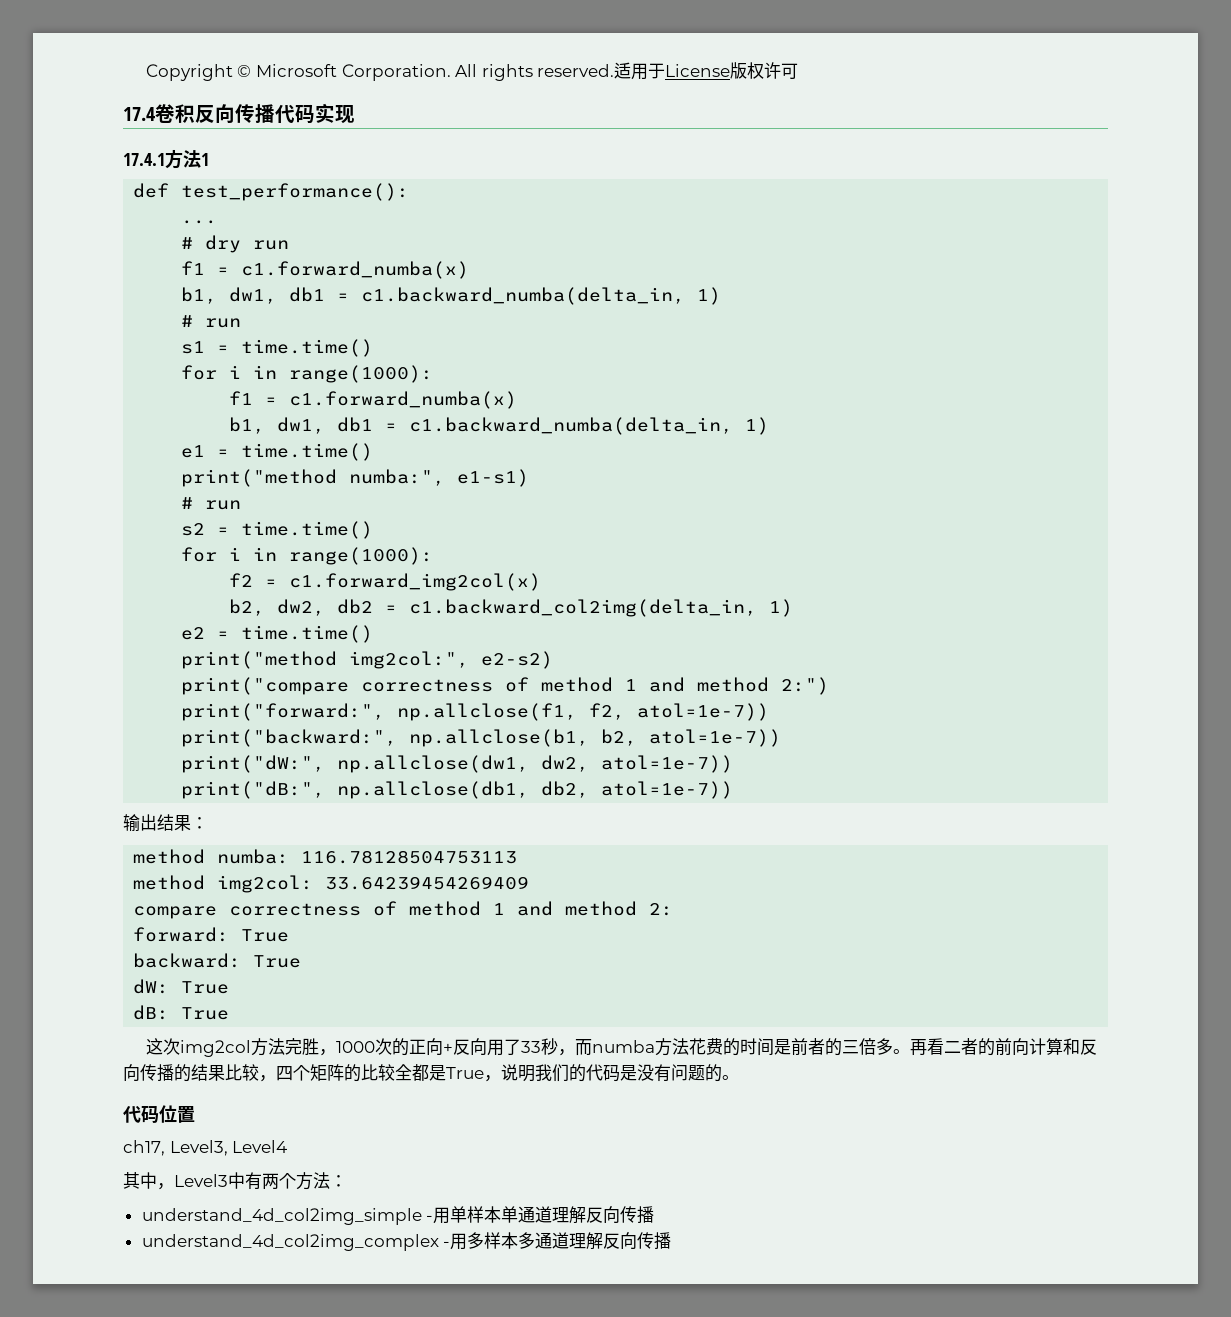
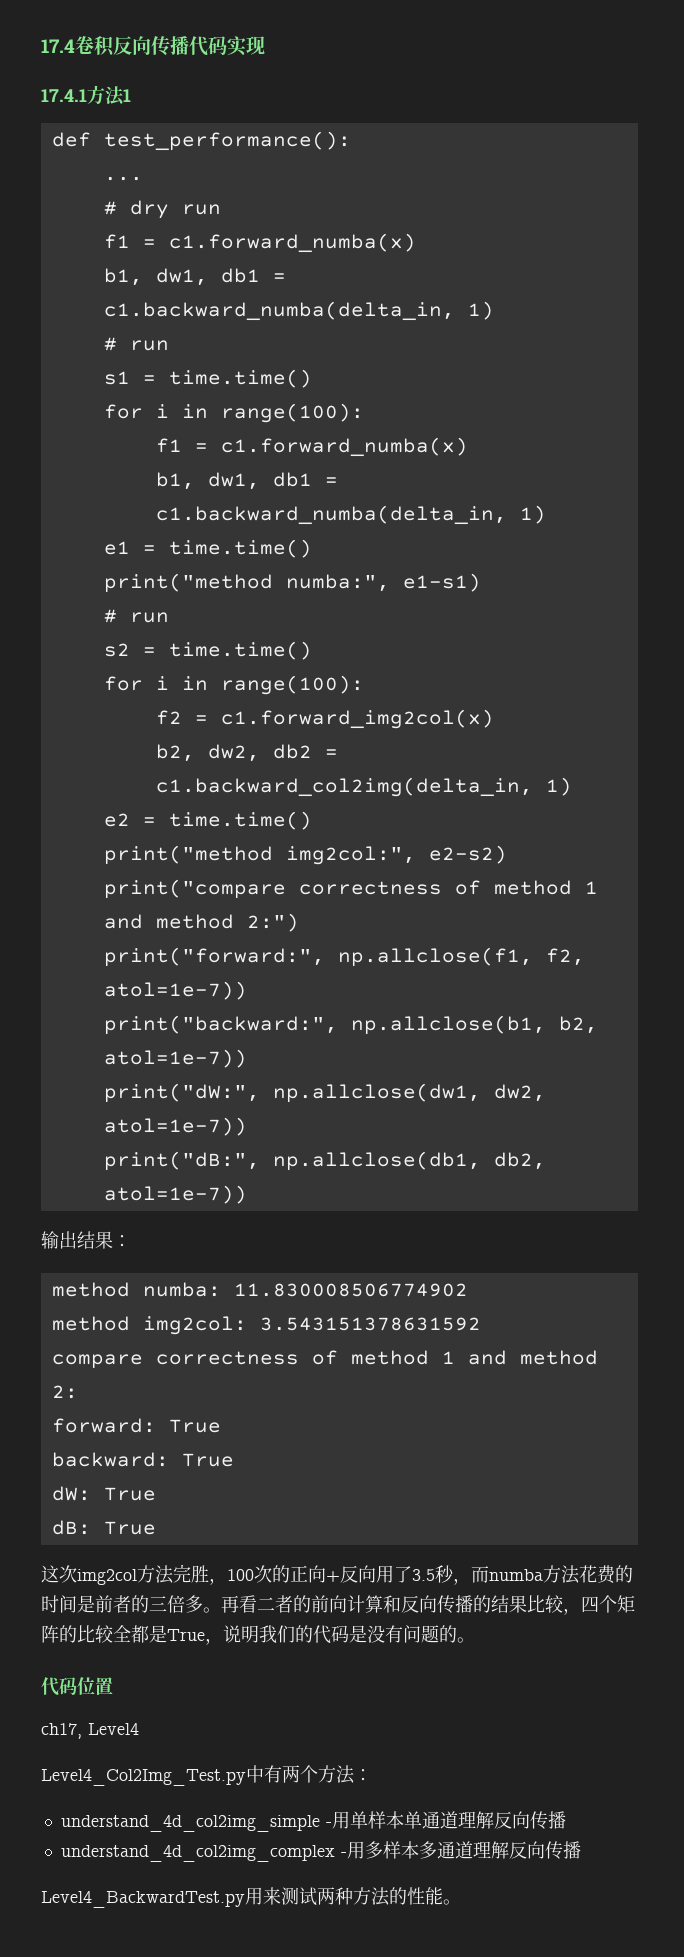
[145,62,799,81] Copyright © Microsoft Corporation. All rights reserved.适用于License版权许可 // -> (41, 46) none
[289,365,434,383] range(1000): -> [220,403,364,423] range(100):
[289,547,434,565] range(1000): -> [220,675,364,695] range(100):
[301,850,518,864] 116.78128504753113 -> [233,1283,468,1297] 11.830008506774902
[325,876,530,890] 33.64239454269409 -> [259,1317,481,1331] 3.543151378631592
[335,1041,375,1053] 1000 -> [227,1569,254,1581] 100
[520,1041,541,1053] 33 -> [412,1569,435,1581] 3.5
[169,1140,228,1156] Level3, -> (82, 1731) none
[123,1172,228,1190] 其中，Level3 -> [41,1769,246,1786] Level4_Col2Img_Test.py
(672, 1241) none -> [41,1887,461,1908] // Level4_BackwardTest.py用来测试两种方法的性能。

